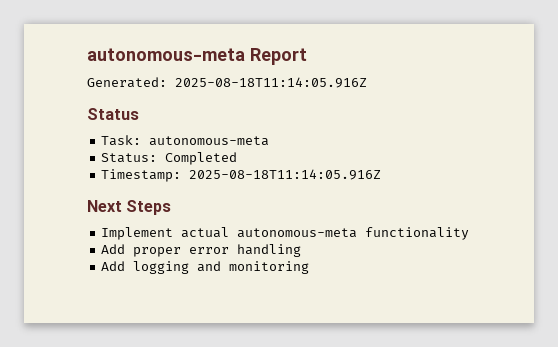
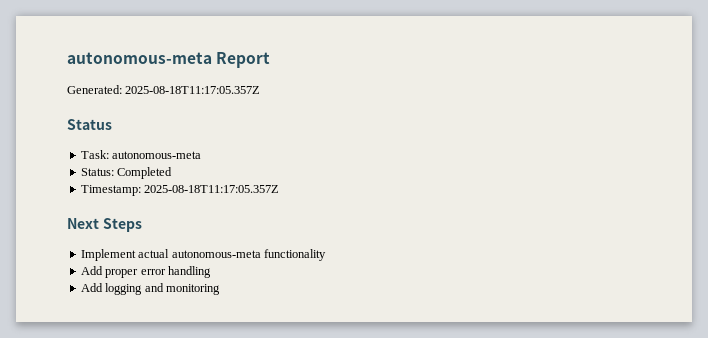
[175,77,367,88] 2025-08-18T11:14:05.916Z -> [125,86,261,94] 2025-08-18T11:17:05.357Z
[189,169,382,180] 2025-08-18T11:14:05.916Z -> [144,185,280,193] 2025-08-18T11:17:05.357Z

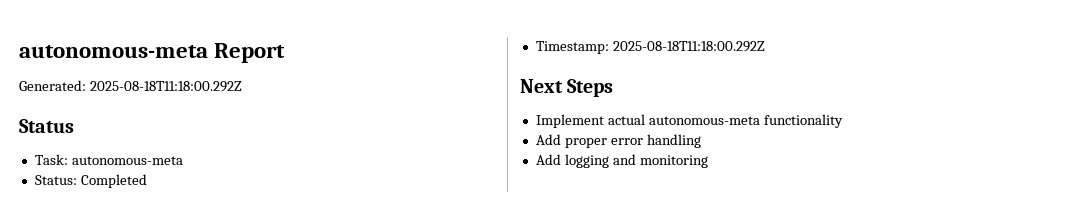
[125,86,261,94] 2025-08-18T11:17:05.357Z -> [89,81,242,92] 2025-08-18T11:18:00.292Z
[144,185,280,193] 2025-08-18T11:17:05.357Z -> [612,41,765,52] 2025-08-18T11:18:00.292Z

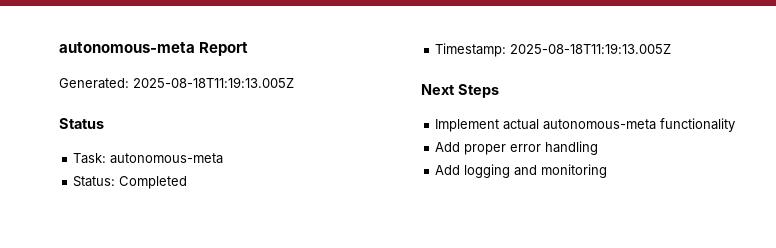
[89,81,242,92] 2025-08-18T11:18:00.292Z -> [133,77,294,88] 2025-08-18T11:19:13.005Z
[612,41,765,52] 2025-08-18T11:18:00.292Z -> [510,43,672,54] 2025-08-18T11:19:13.005Z

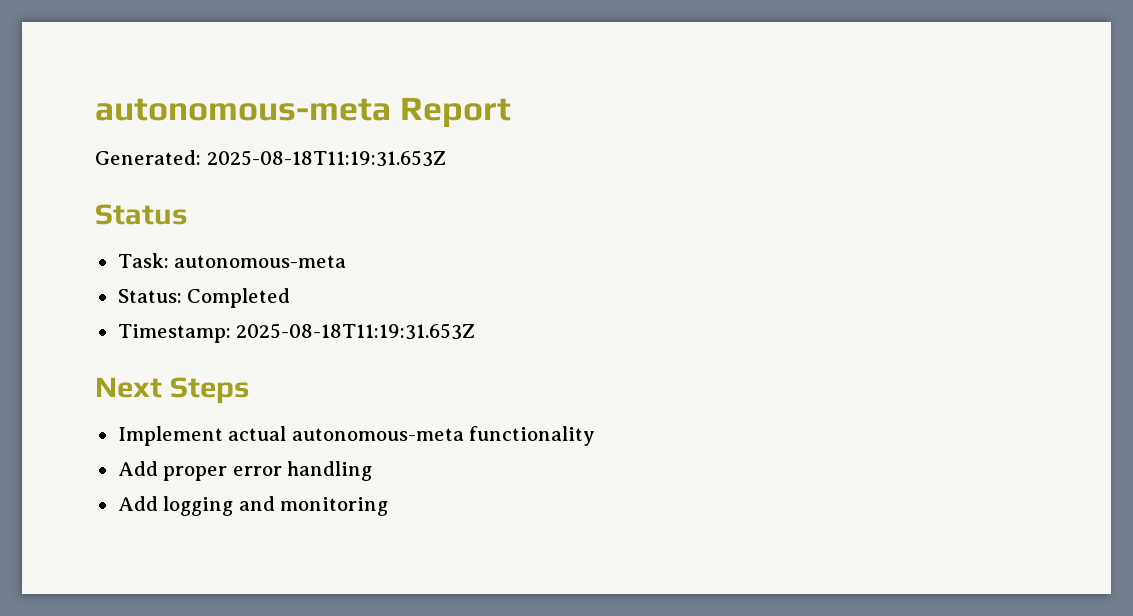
[133,77,294,88] 2025-08-18T11:19:13.005Z -> [206,150,446,167] 2025-08-18T11:19:31.653Z
[510,43,672,54] 2025-08-18T11:19:13.005Z -> [236,323,476,340] 2025-08-18T11:19:31.653Z

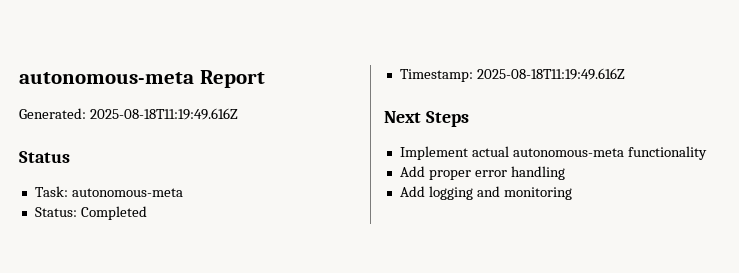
[206,150,446,167] 2025-08-18T11:19:31.653Z -> [89,108,238,120] 2025-08-18T11:19:49.616Z
[236,323,476,340] 2025-08-18T11:19:31.653Z -> [476,68,625,80] 2025-08-18T11:19:49.616Z

